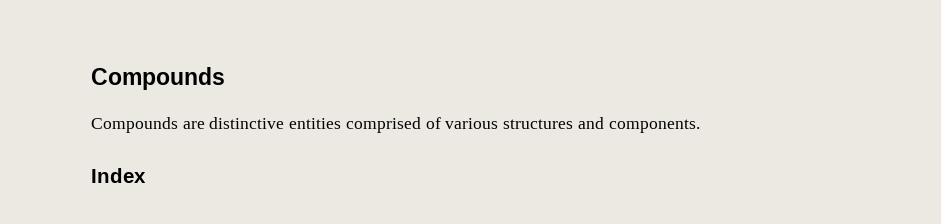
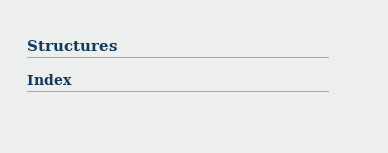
[91,67,225,90] [91,117,700,133] Compounds // Compounds are distinctive entities comprised of various structures and components. -> [27,40,117,51] Structures

